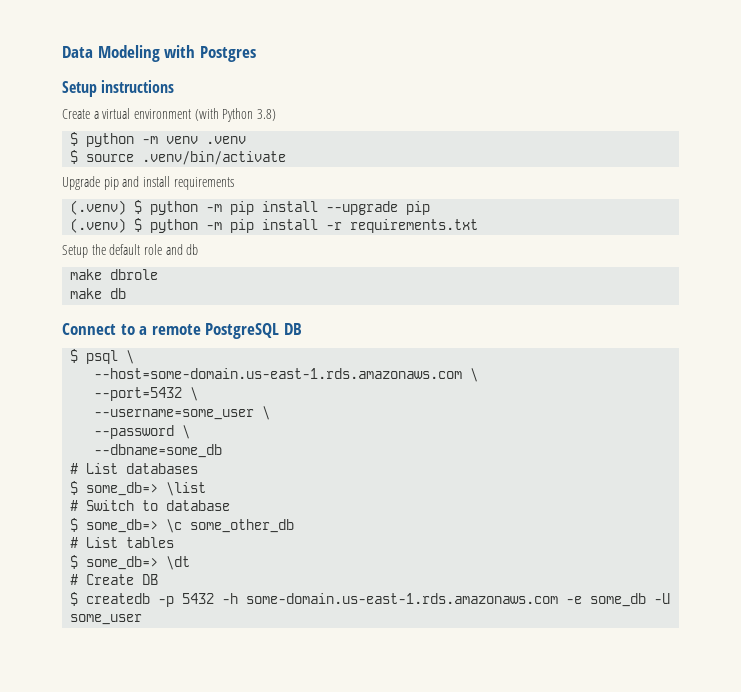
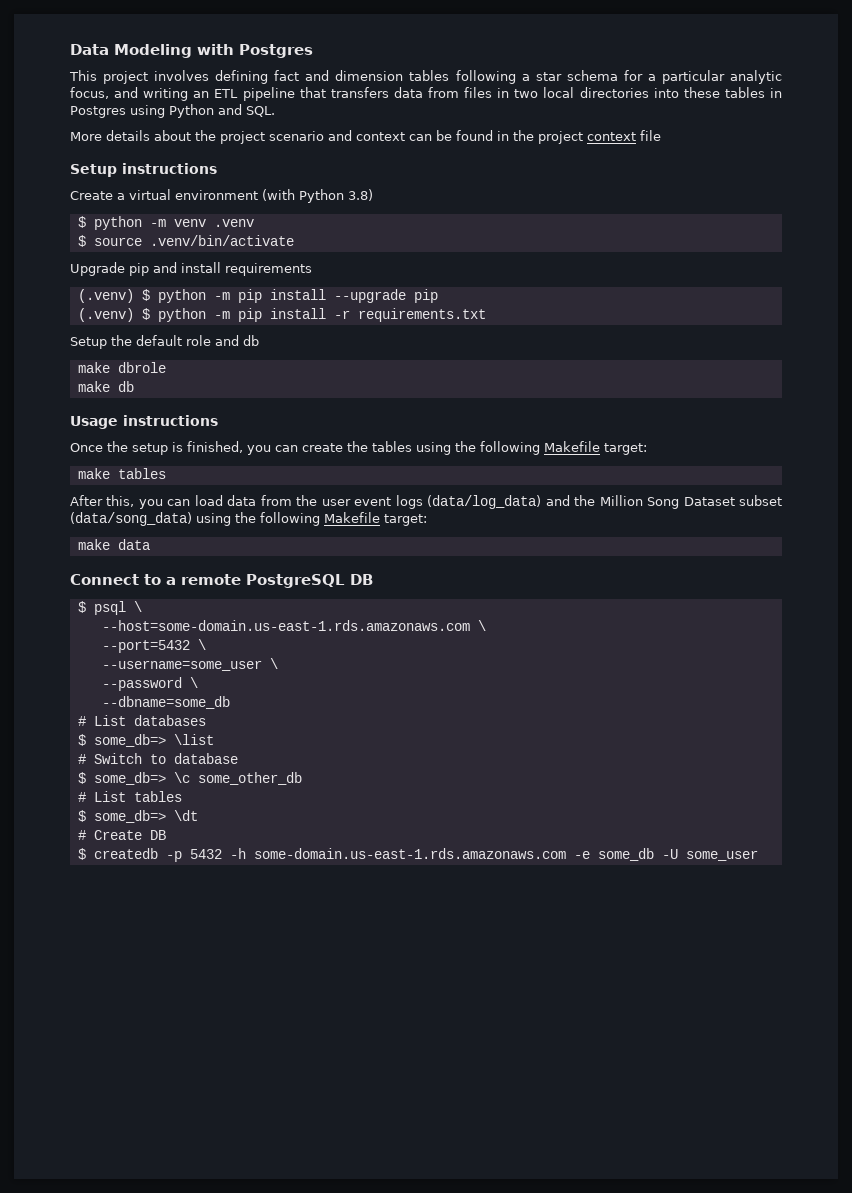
(256, 54) none -> [69,70,783,84] [70,87,782,101] [70,104,275,118] [70,130,661,144] // This project involves defining fact and dimension tables following a star schema for a particular analytic focus, and writing an ETL pipeline that transfers data from files in two local directories into these tables in Postgres using Python and SQL. // More details about the project scenario and context can be found in the project context file
(127, 293) none -> [70,415,218,429] [70,441,647,455] [77,468,166,479] [70,495,783,509] [70,512,427,526] [77,539,150,550] // Usage instructions // Once the setup is finished, you can create the tables using the following Makefile target: // make tables // After this, you can load data from the user event logs (data/log_data) and the Million Song Dataset subset (data/song_data) using the following Makefile target: // make data

